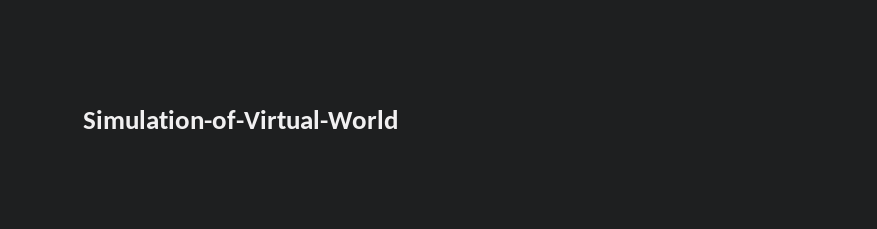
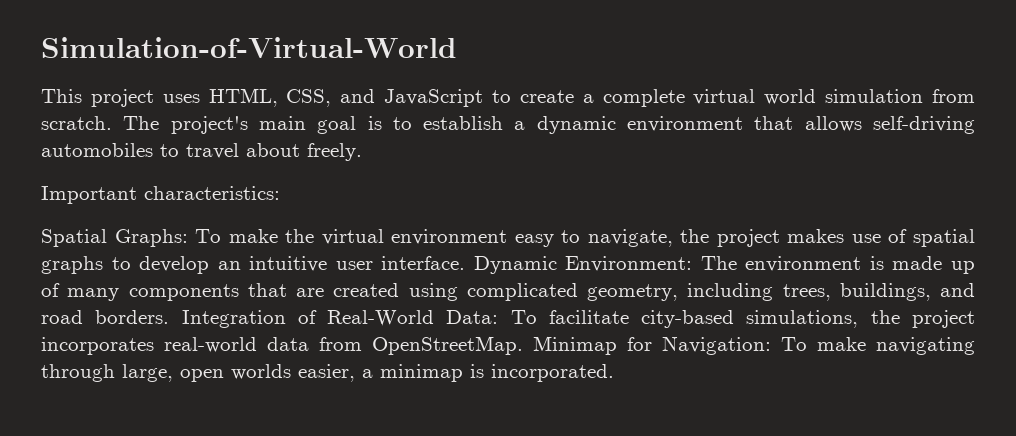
(398, 119) none -> [41,88,976,107] [41,116,975,134] [41,143,362,161] [41,186,280,204] [41,229,975,247] [41,256,976,274] [41,283,975,301] [41,310,975,328] [41,336,975,355] [41,364,614,382] // This project uses HTML, CSS, and JavaScript to create a complete virtual world simulation from scratch. The project's main goal is to establish a dynamic environment that allows self-driving automobiles to travel about freely. // Important characteristics: // Spatial Graphs: To make the virtual environment easy to navigate, the project makes use of spatial graphs to develop an intuitive user interface. Dynamic Environment: The environment is made up of many components that are created using complicated geometry, including trees, buildings, and road borders. Integration of Real-World Data: To facilitate city-based simulations, the project incorporates real-world data from OpenStreetMap. Minimap for Navigation: To make navigating through large, open worlds easier, a minimap is incorporated.

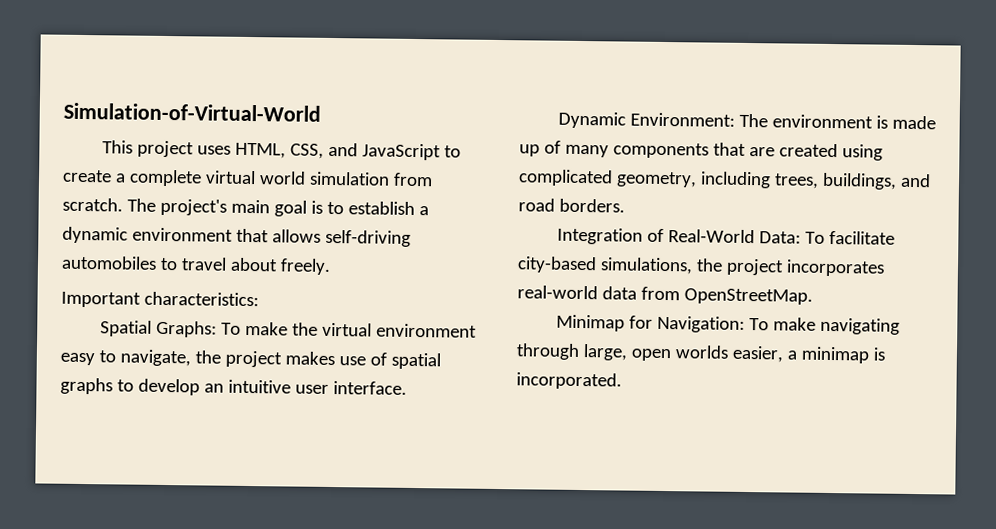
(466, 263) none -> (407, 388) //
(170, 317) none -> (625, 205) //
(523, 345) none -> (813, 296) //

